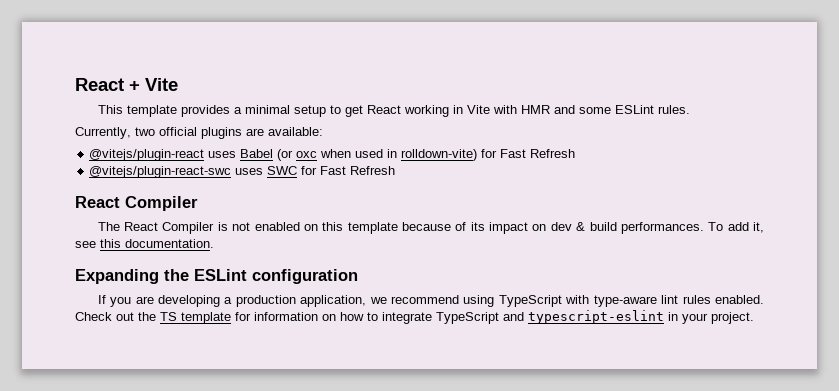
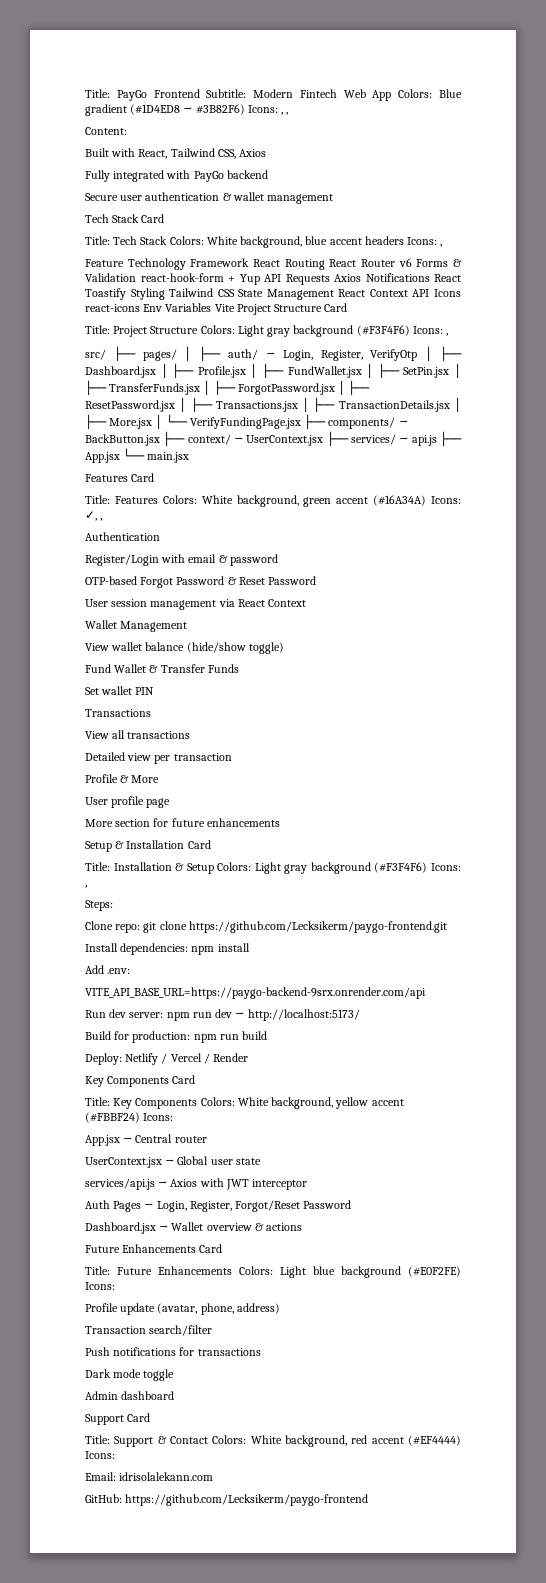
[75,78,178,91] [97,105,690,117] [75,127,323,139] [89,149,576,161] [89,166,396,178] [75,196,198,211] [97,222,765,234] [75,239,214,248] [75,269,358,284] [97,295,764,307] [75,310,754,324] React + Vite // This template provides a minimal setup to get React working in Vite with HMR and some ESLint rules. // Currently, two official plugins are available: // @vitejs/plugin-react uses Babel (or oxc when used in rolldown-vite) for Fast Refresh // @vitejs/plugin-react-swc uses SWC for Fast Refresh // React Compiler // The React Compiler is not enabled on this template because of its impact on dev & build performances. To add it, see this documentation. // Expanding the ESLint configuration // If you are developing a production application, we recommend using TypeScript with type-aware lint rules enabled. Check out the TS template for information on how to integrate TypeScript and typescript-eslint in your project. -> [85,89,462,101] [85,104,289,116] [85,127,127,135] [85,148,267,159] [85,170,268,182] [85,192,334,204] [85,214,165,223] [85,236,443,248] [85,258,462,270] [85,273,461,285] [85,288,461,300] [85,303,348,315] [85,325,449,337] [85,346,462,361] [85,363,462,378] [85,380,371,395] [85,397,461,412] [85,414,408,429] [85,431,462,446] [85,448,190,463] [85,473,155,482] [85,495,461,507] [85,511,103,521] [85,532,160,541] [85,554,278,566] [85,576,317,588] [85,599,307,610] [85,620,188,632] [85,642,284,654] [85,664,239,673] [85,686,155,695] [85,709,151,717] [85,730,191,739] [85,752,232,764] [85,774,160,783] [85,796,171,808] [85,818,280,827] [85,840,211,852] [85,862,461,874] [85,885,87,888] [85,900,113,911] [85,921,447,933] [85,943,250,955] [85,965,131,974] [85,987,426,999] [85,1009,360,1021] [85,1031,268,1043] [85,1053,249,1065] [85,1075,196,1087] [85,1097,404,1109] [85,1112,174,1123] [85,1134,207,1146] [85,1156,261,1168] [85,1178,308,1190] [85,1200,352,1212] [85,1222,303,1234] [85,1244,223,1253] [85,1266,461,1278] [85,1282,115,1290] [85,1303,280,1315] [85,1325,213,1336] [85,1347,261,1356] [85,1369,175,1381] [85,1391,175,1400] [85,1413,151,1425] [85,1435,461,1447] [85,1451,115,1459] [85,1472,214,1481] [85,1494,369,1506] Title: PayGo Frontend Subtitle: Modern Fintech Web App Colors: Blue gradient (#1D4ED8 → #3B82F6) Icons: , , // Content: // Built with React, Tailwind CSS, Axios // Fully integrated with PayGo backend // Secure user authentication & wallet management // Tech Stack Card // Title: Tech Stack Colors: White background, blue accent headers Icons: , // Feature Technology Framework React Routing React Router v6 Forms & Validation react-hook-form + Yup API Requests Axios Notifications React Toastify Styling Tailwind CSS State Management React Context API Icons react-icons Env Variables Vite Project Structure Card // Title: Project Structure Colors: Light gray background (#F3F4F6) Icons: , // src/ ├── pages/ │ ├── auth/ → Login, Register, VerifyOtp │ ├── Dashboard.jsx │ ├── Profile.jsx │ ├── FundWallet.jsx │ ├── SetPin.jsx │ ├── TransferFunds.jsx │ ├── ForgotPassword.jsx │ ├── ResetPassword.jsx │ ├── Transactions.jsx │ ├── TransactionDetails.jsx │ ├── More.jsx │ └── VerifyFundingPage.jsx ├── components/ → BackButton.jsx ├── context/ → UserContext.jsx ├── services/ → api.js ├── App.jsx └── main.jsx // Features Card // Title: Features Colors: White background, green accent (#16A34A) Icons: ✓, , // Authentication // Register/Login with email & password // OTP-based Forgot Password & Reset Password // User session management via React Context // Wallet Management // View wallet balance (hide/show toggle) // Fund Wallet & Transfer Funds // Set wallet PIN // Transactions // View all transactions // Detailed view per transaction // Profile & More // User profile page // More section for future enhancements // Setup & Installation Card // Title: Installation & Setup Colors: Light gray background (#F3F4F6) Icons: , // Steps: // Clone repo: git clone https://github.com/Lecksikerm/paygo-frontend.git // Install dependencies: npm install // Add .env: // VITE_API_BASE_URL=https://paygo-backend-9srx.onrender.com/api // Run dev server: npm run dev → http://localhost:5173/ // Build for production: npm run build // Deploy: Netlify / Vercel / Render // Key Components Card // Title: Key Components Colors: White background, yellow accent (#FBBF24) Icons: // App.jsx → Central router // UserContext.jsx → Global user state // services/api.js → Axios with JWT interceptor // Auth Pages → Login, Register, Forgot/Reset Password // Dashboard.jsx → Wallet overview & actions // Future Enhancements Card // Title: Future Enhancements Colors: Light blue background (#E0F2FE) Icons: // Profile update (avatar, phone, address) // Transaction search/filter // Push notifications for transactions // Dark mode toggle // Admin dashboard // Support Card // Title: Support & Contact Colors: White background, red accent (#EF4444) Icons: // Email: idrisolalekann.com // GitHub: https://github.com/Lecksikerm/paygo-frontend

